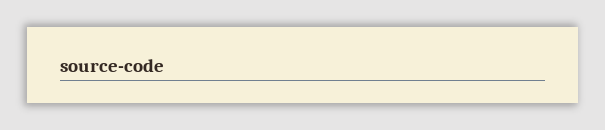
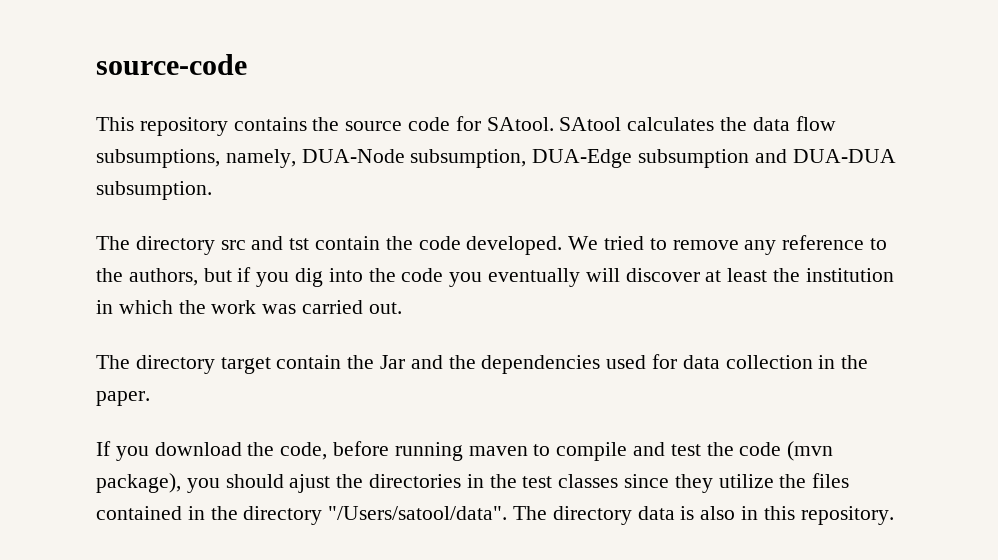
(164, 65) none -> [96,116,836,136] [96,149,896,168] [96,181,212,200] [96,235,888,255] [96,267,894,287] [96,300,402,314] [96,354,869,374] [96,391,150,406] [96,441,834,461] [96,473,850,493] [96,506,894,525] // This repository contains the source code for SAtool. SAtool calculates the data flow subsumptions, namely, DUA-Node subsumption, DUA-Edge subsumption and DUA-DUA subsumption. // The directory src and tst contain the code developed. We tried to remove any reference to the authors, but if you dig into the code you eventually will discover at least the institution in which the work was carried out. // The directory target contain the Jar and the dependencies used for data collection in the paper. // If you download the code, before running maven to compile and test the code (mvn package), you should ajust the directories in the test classes since they utilize the files contained in the directory "/Users/satool/data". The directory data is also in this repository.

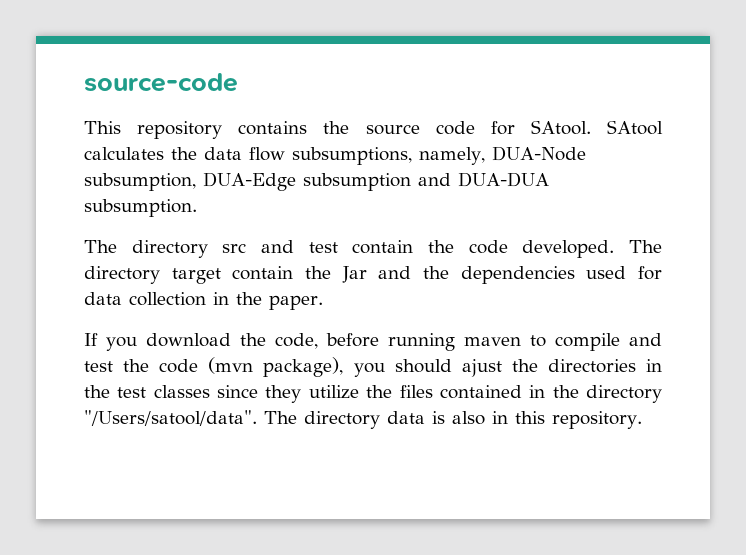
[289,238,310,250] tst -> [308,242,338,253] test
[568,235,888,255] [96,267,894,287] [96,300,402,314] We tried to remove any reference to the authors, but if you dig into the code you eventually will discover at least the institution in which the work was carried out. // -> (615, 249) none

